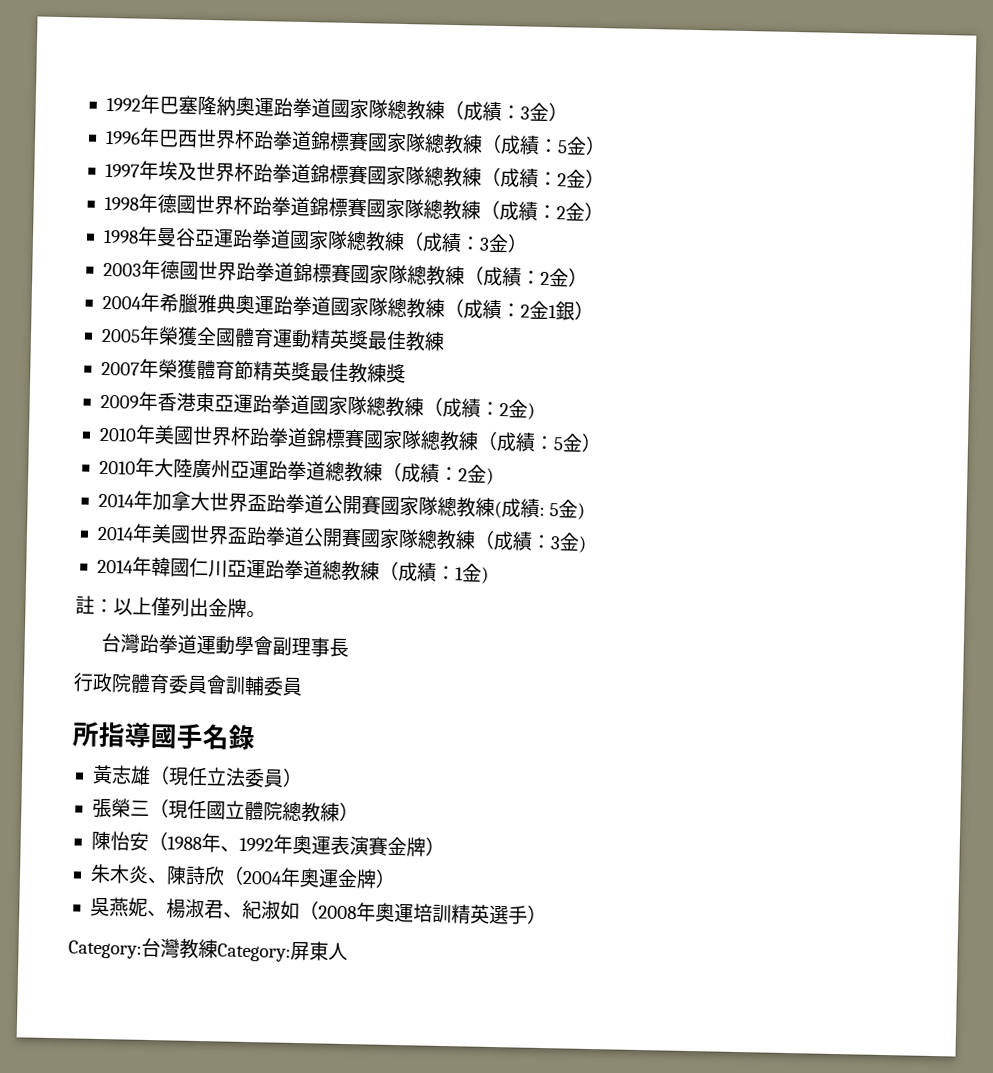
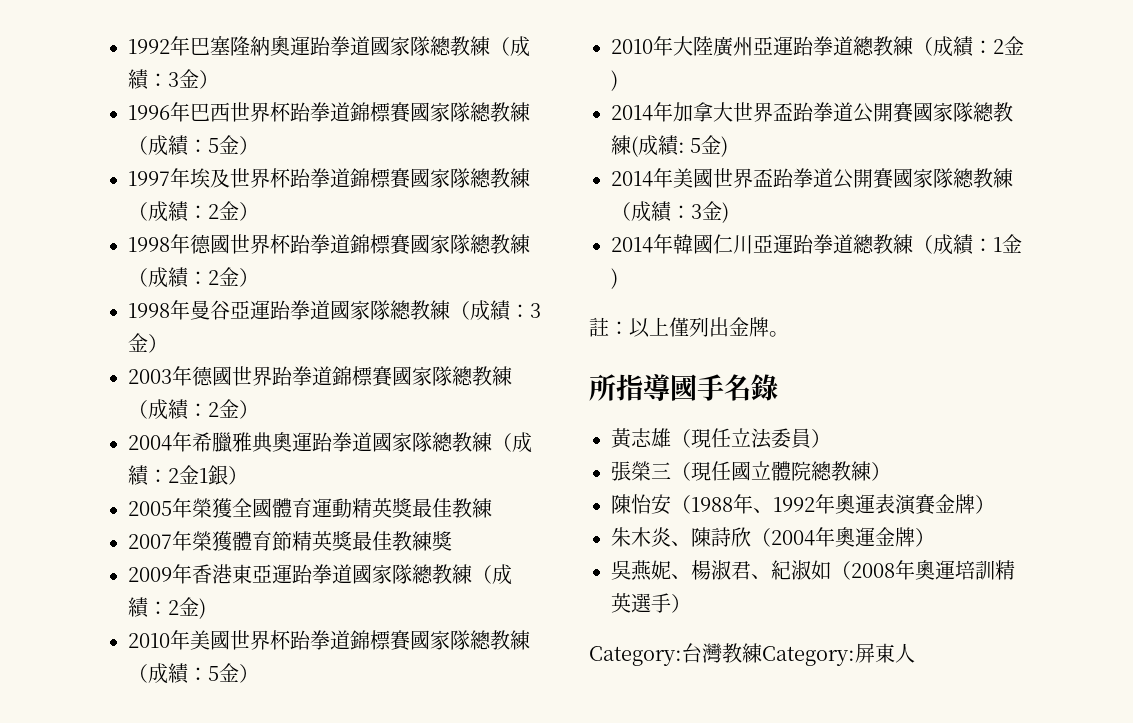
[100,632,349,658] [73,672,303,697] // 台灣跆拳道運動學會副理事長 // 行政院體育委員會訓輔委員 -> (789, 334) none

